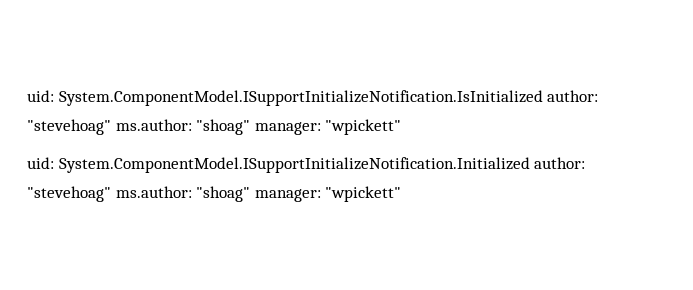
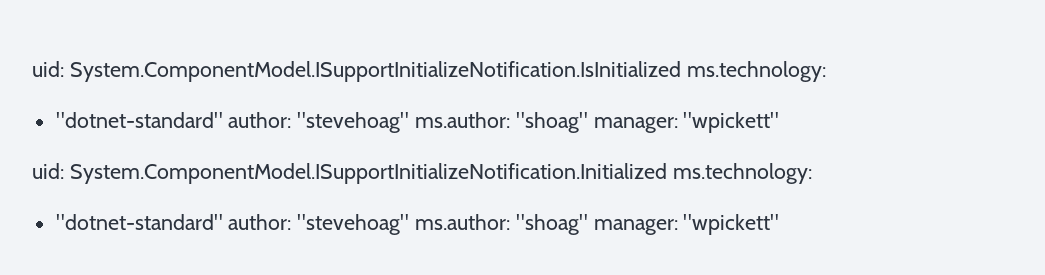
(543, 98) none -> [686,61,826,82] [55,112,223,128] ms.technology: // "dotnet-standard"
(530, 165) none -> [672,163,812,184] [55,214,223,230] ms.technology: // "dotnet-standard"

